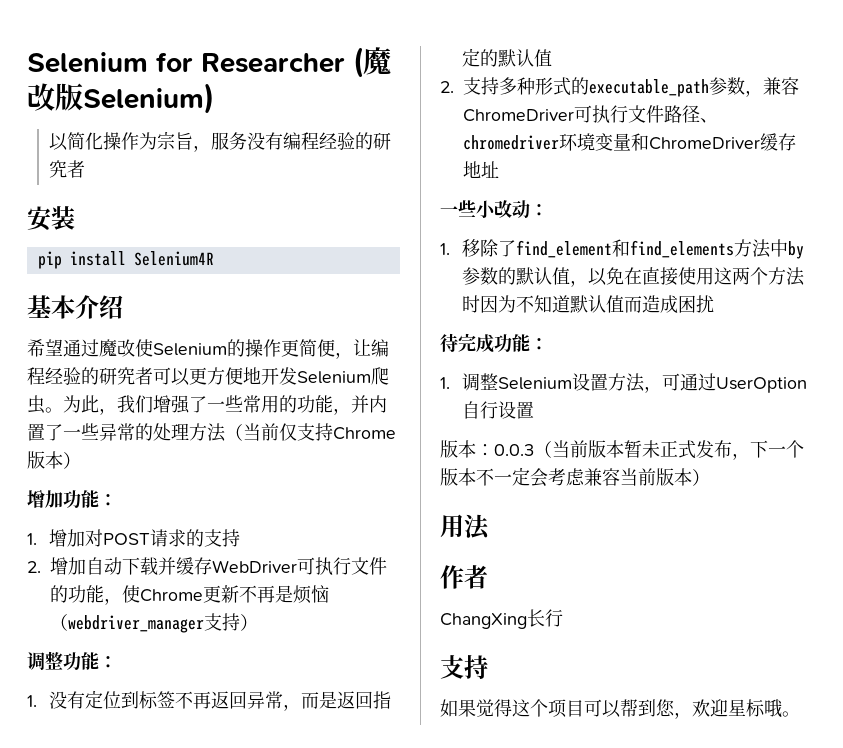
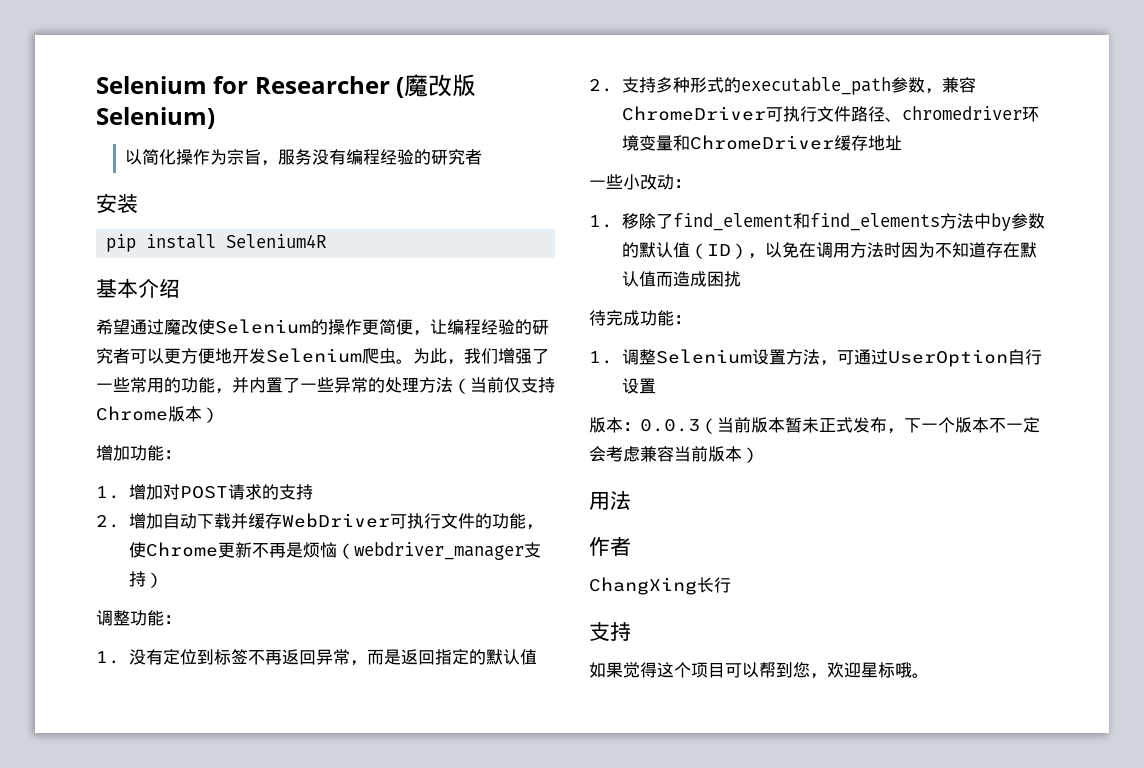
[570,267,769,287] ，以免在直接使用这两个 -> [689,242,850,259] （ID），以免在调用
(571, 304) none -> [985,242,1020,258] 存在

